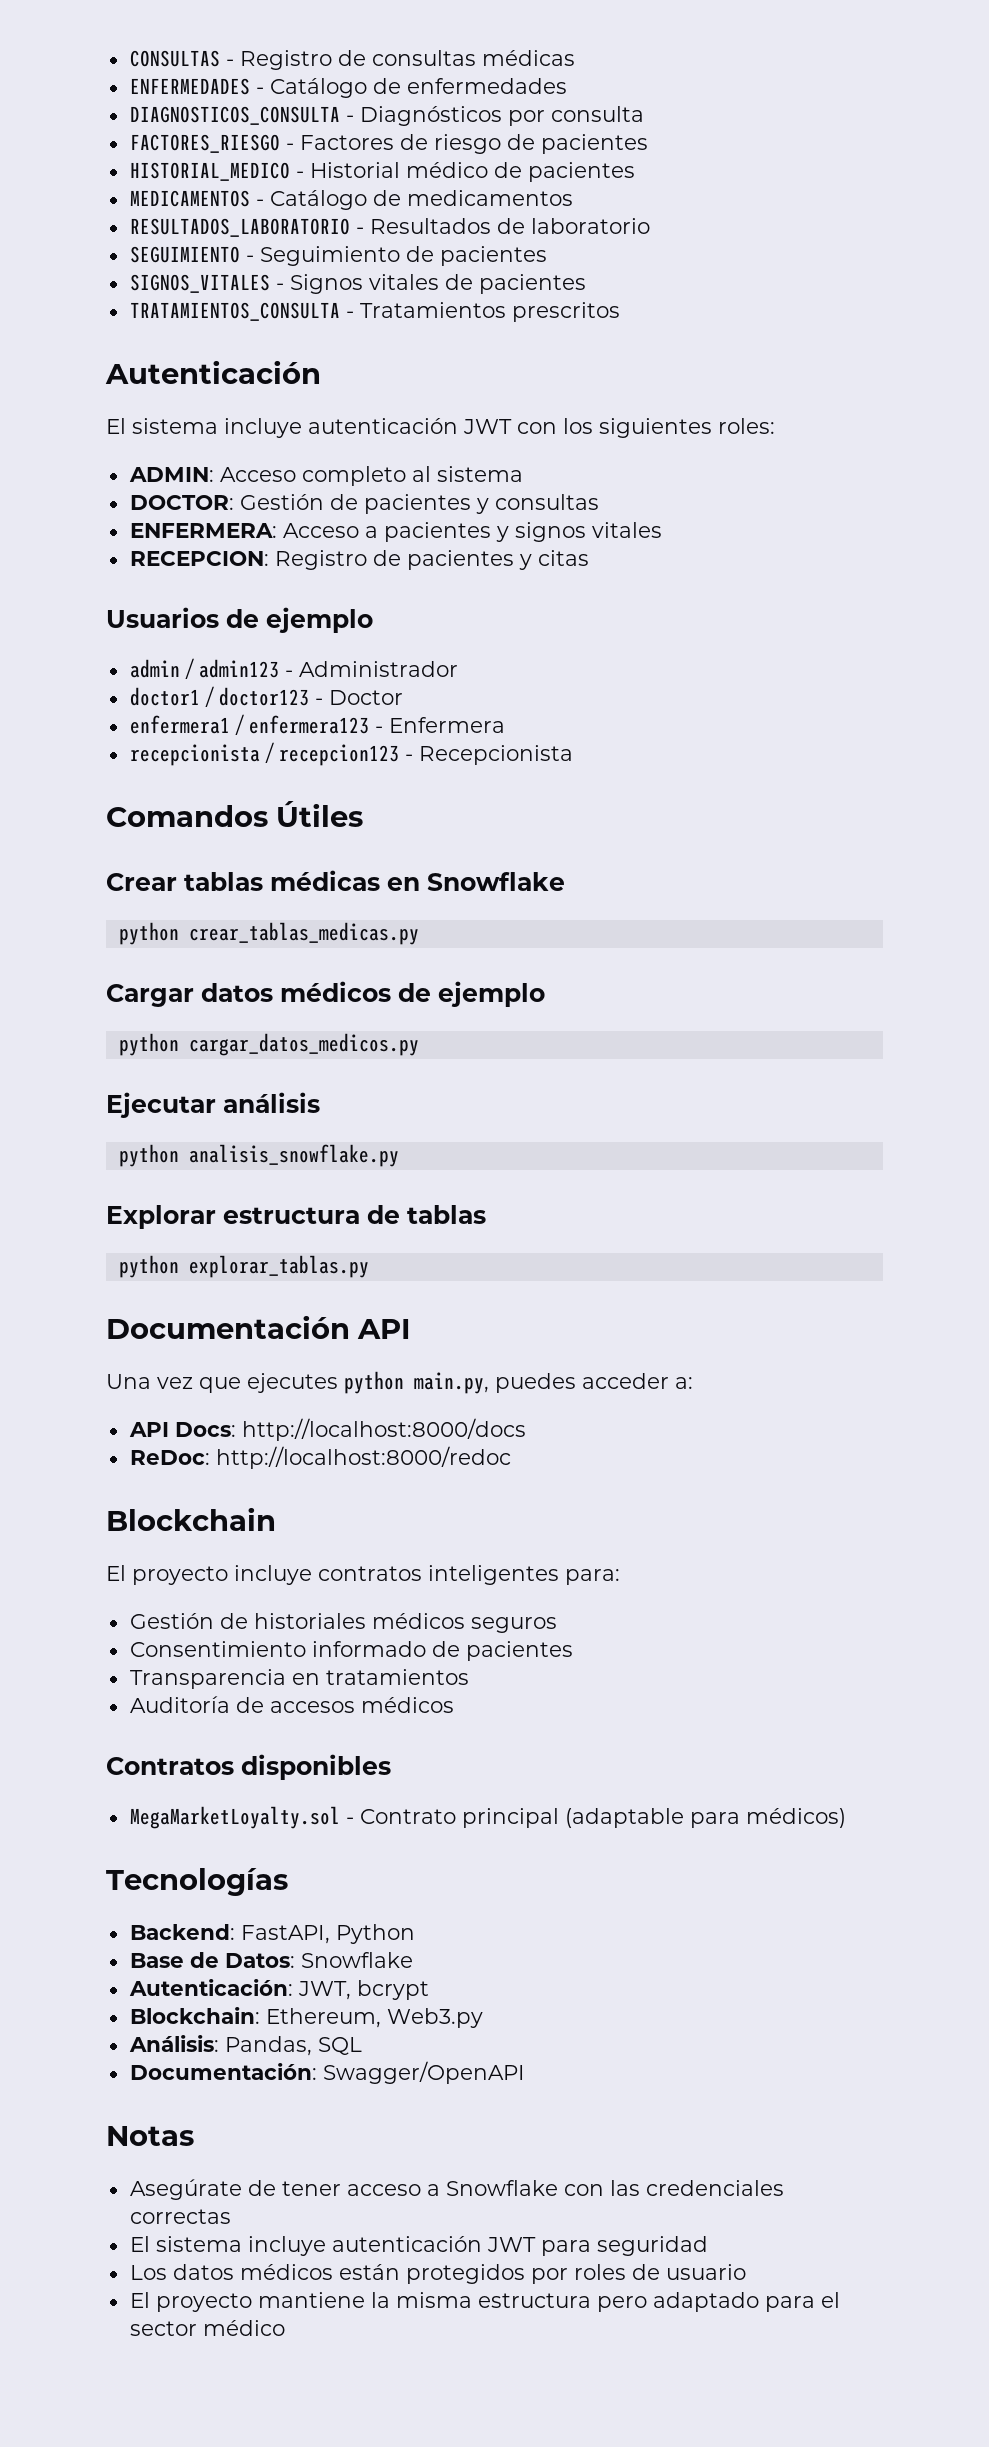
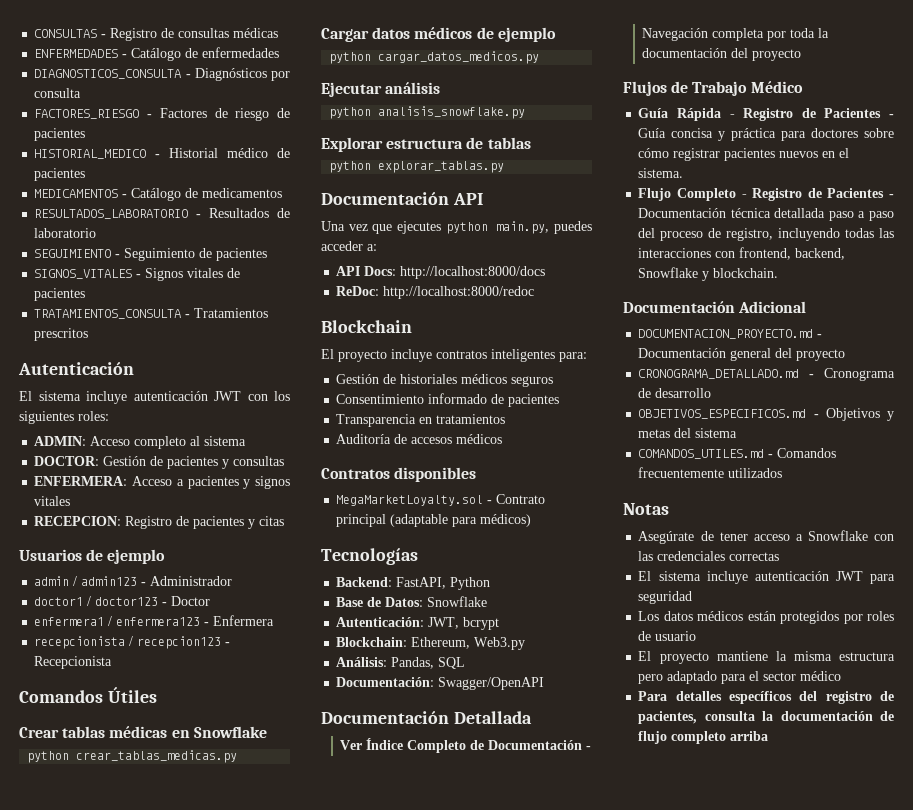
(525, 2072) none -> [321,711,532,724] [340,738,592,753] [642,28,830,41] [642,48,802,61] [623,81,803,96] [638,108,894,121] [638,128,894,141] [638,148,850,161] [638,168,684,178] [638,188,894,201] [638,208,894,221] [638,228,894,241] [638,247,846,260] [638,267,779,281] [623,301,807,313] [638,329,823,339] [638,348,846,361] [638,368,895,381] [638,388,712,398] [638,408,894,421] [638,428,738,438] [638,448,837,459] [638,467,783,478] // Documentación Detallada // Ver Índice Completo de Documentación - Navegación completa por toda la documentación del proyecto // Flujos de Trabajo Médico // Guía Rápida - Registro de Pacientes - Guía concisa y práctica para doctores sobre cómo registrar pacientes nuevos en el sistema. // Flujo Completo - Registro de Pacientes - Documentación técnica detallada paso a paso del proceso de registro, incluyendo todas las interacciones con frontend, backend, Snowflake y blockchain. // Documentación Adicional // DOCUMENTACION_PROYECTO.md - Documentación general del proyecto // CRONOGRAMA_DETALLADO.md - Cronograma de desarrollo // OBJETIVOS_ESPECIFICOS.md - Objetivos y metas del sistema // COMANDOS_UTILES.md - Comandos frecuentemente utilizados
(285, 2328) none -> [638,691,894,704] [638,711,894,724] [638,731,769,744] // Para detalles específicos del registro de pacientes, consulta la documentación de flujo completo arriba

